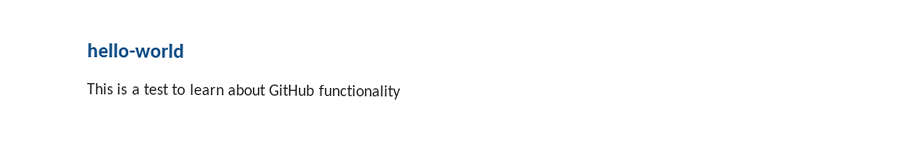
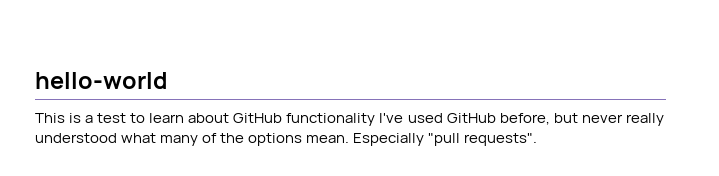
(401, 92) none -> [379,113,664,126] [35,133,538,146] I've used GitHub before, but never really understood what many of the options mean. Especially "pull requests".

